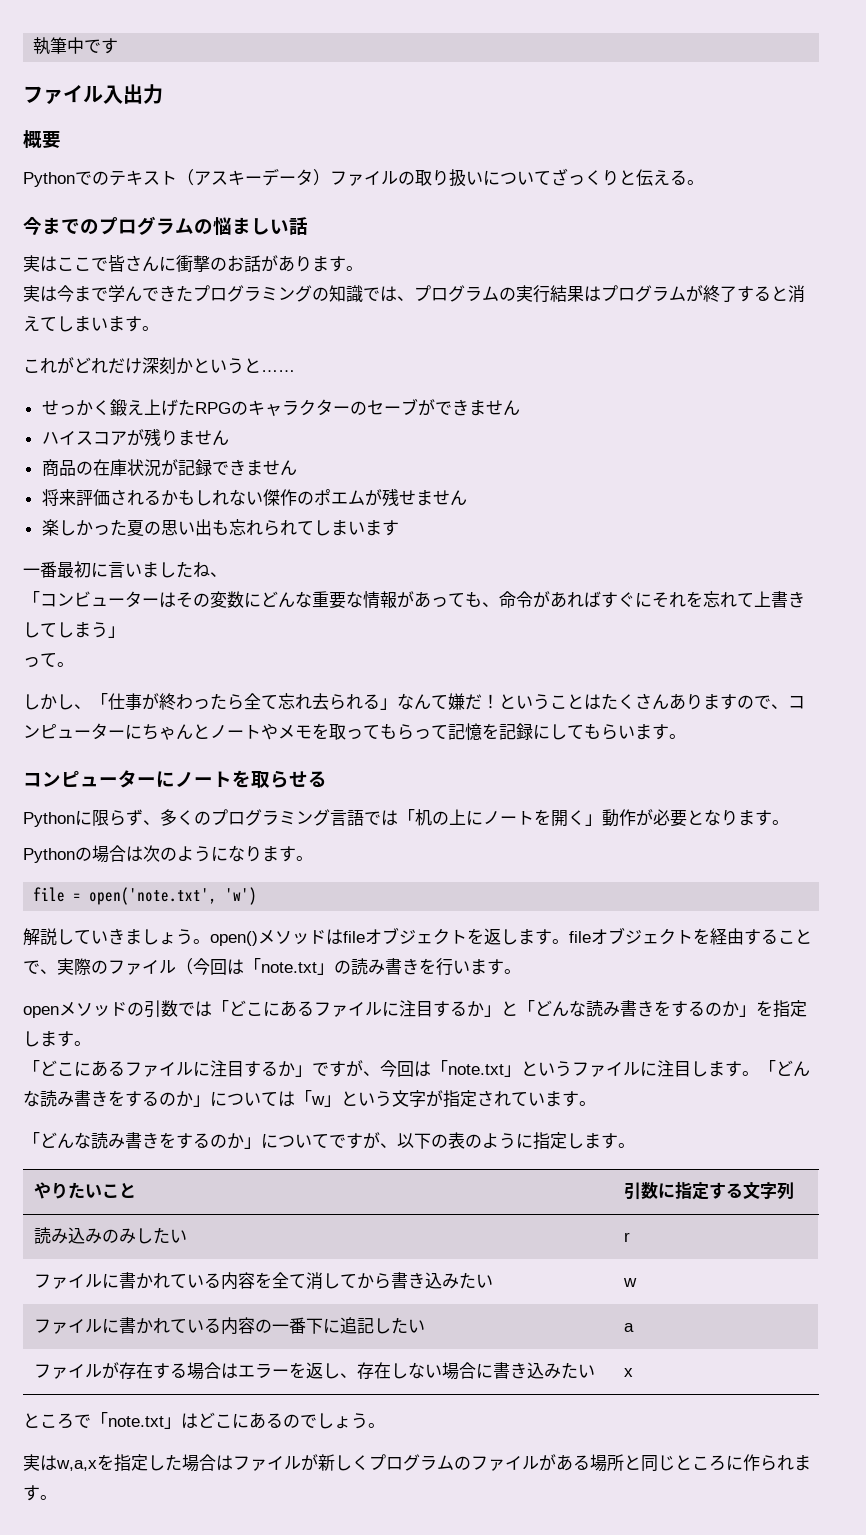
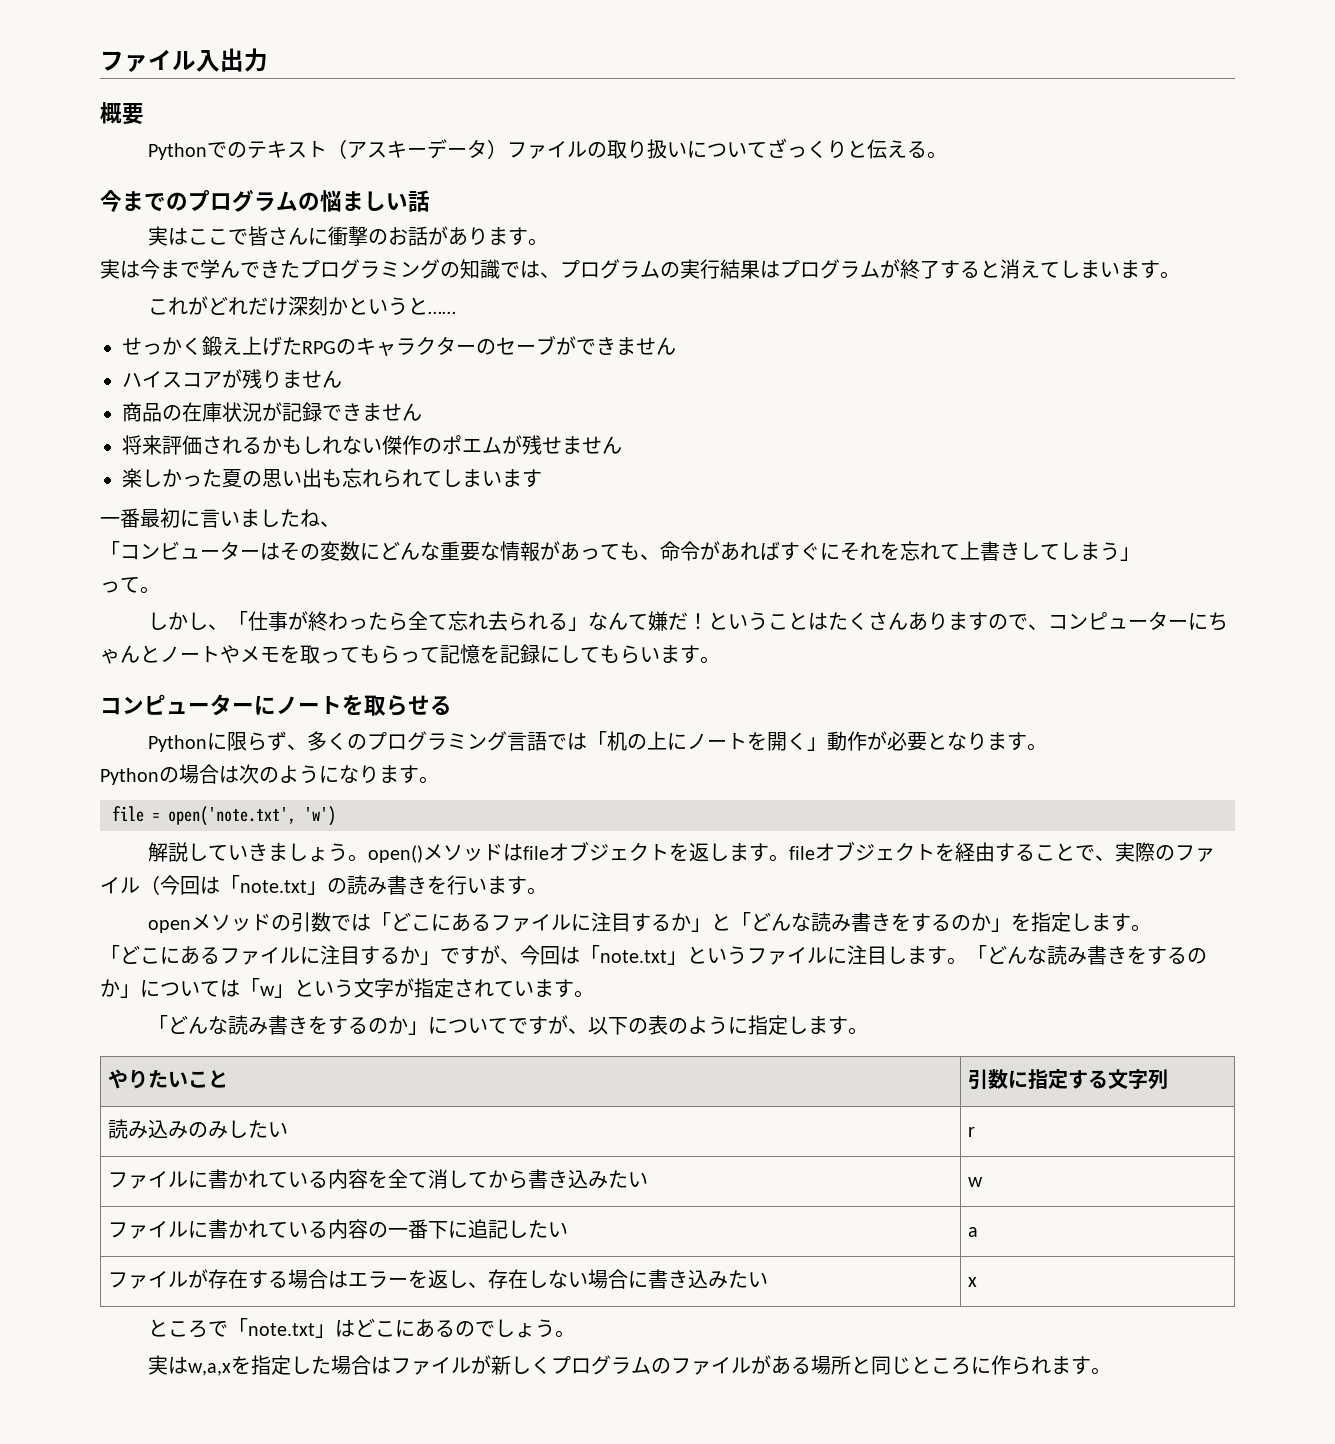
[33,37,119,55] 執筆中です // -> (100, 61) none

